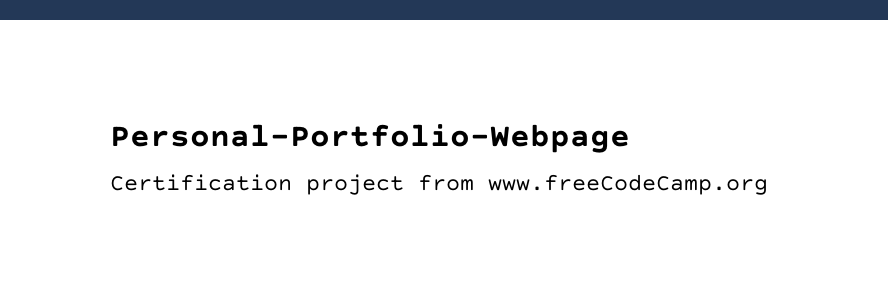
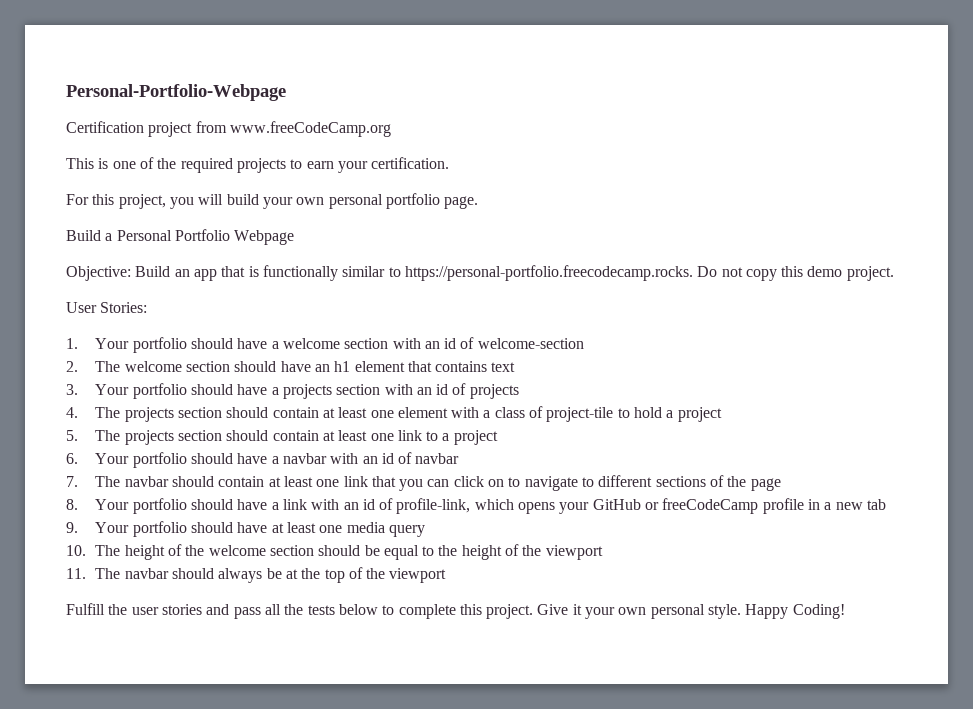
(768, 184) none -> [66,157,450,173] [66,193,479,209] [66,229,295,245] [66,265,894,281] [66,302,148,313] [66,337,584,353] [66,361,516,372] [66,383,519,399] [66,406,722,422] [66,430,498,445] [66,452,460,468] [66,475,781,491] [66,498,886,514] [66,521,425,537] [66,544,603,560] [66,567,447,583] [66,603,845,619] // This is one of the required projects to earn your certification. // For this project, you will build your own personal portfolio page. // Build a Personal Portfolio Webpage // Objective: Build an app that is functionally similar to https://personal-portfolio.freecodecamp.rocks. Do not copy this demo project. // User Stories: // 1. Your portfolio should have a welcome section with an id of welcome-section // 2. The welcome section should have an h1 element that contains text // 3. Your portfolio should have a projects section with an id of projects // 4. The projects section should contain at least one element with a class of project-tile to hold a project // 5. The projects section should contain at least one link to a project // 6. Your portfolio should have a navbar with an id of navbar // 7. The navbar should contain at least one link that you can click on to navigate to different sections of the page // 8. Your portfolio should have a link with an id of profile-link, which opens your GitHub or freeCodeCamp profile in a new tab // 9. Your portfolio should have at least one media query // 10. The height of the welcome section should be equal to the height of the viewport // 11. The navbar should always be at the top of the viewport // Fulfill the user stories and pass all the tests below to complete this project. Give it your own personal style. Happy Coding!

